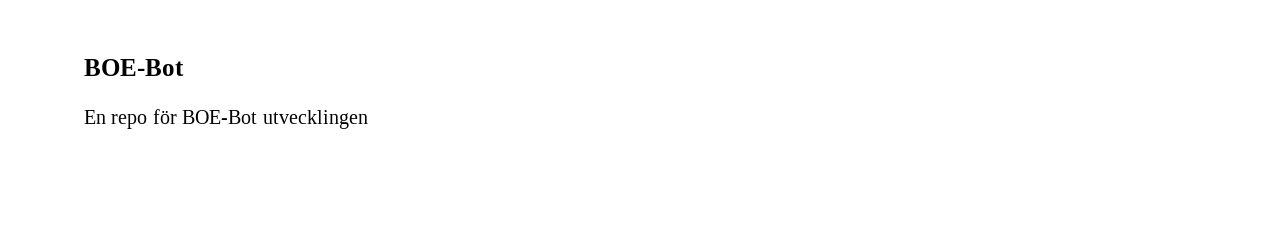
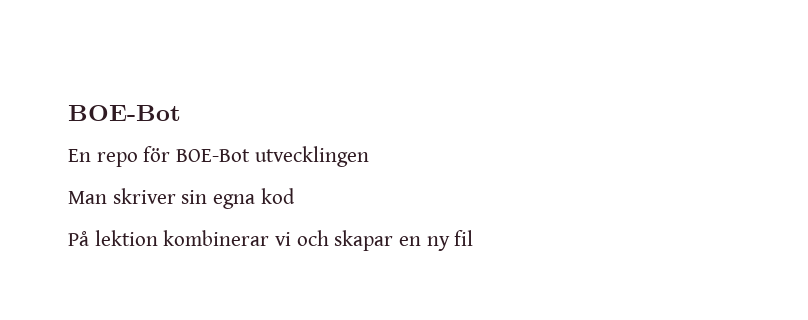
(368, 119) none -> [68,188,295,209] [68,230,474,251] // Man skriver sin egna kod // På lektion kombinerar vi och skapar en ny fil

